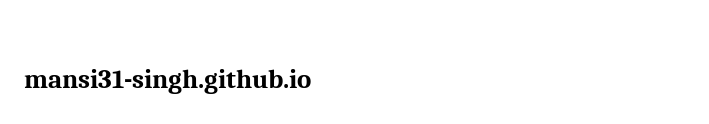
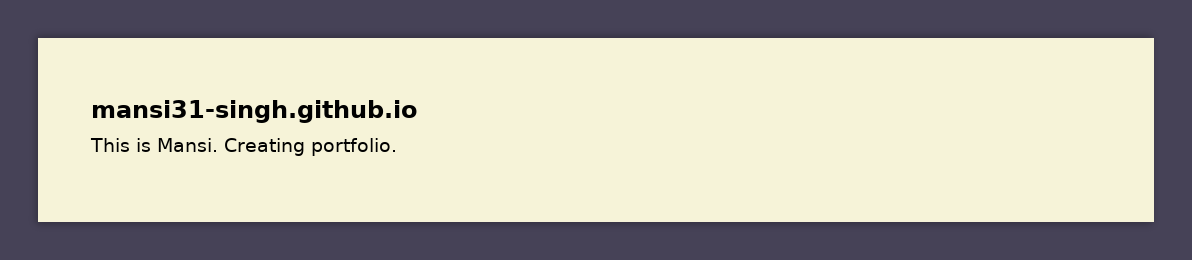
(311, 81) none -> [90,138,397,156] // This is Mansi. Creating portfolio.

